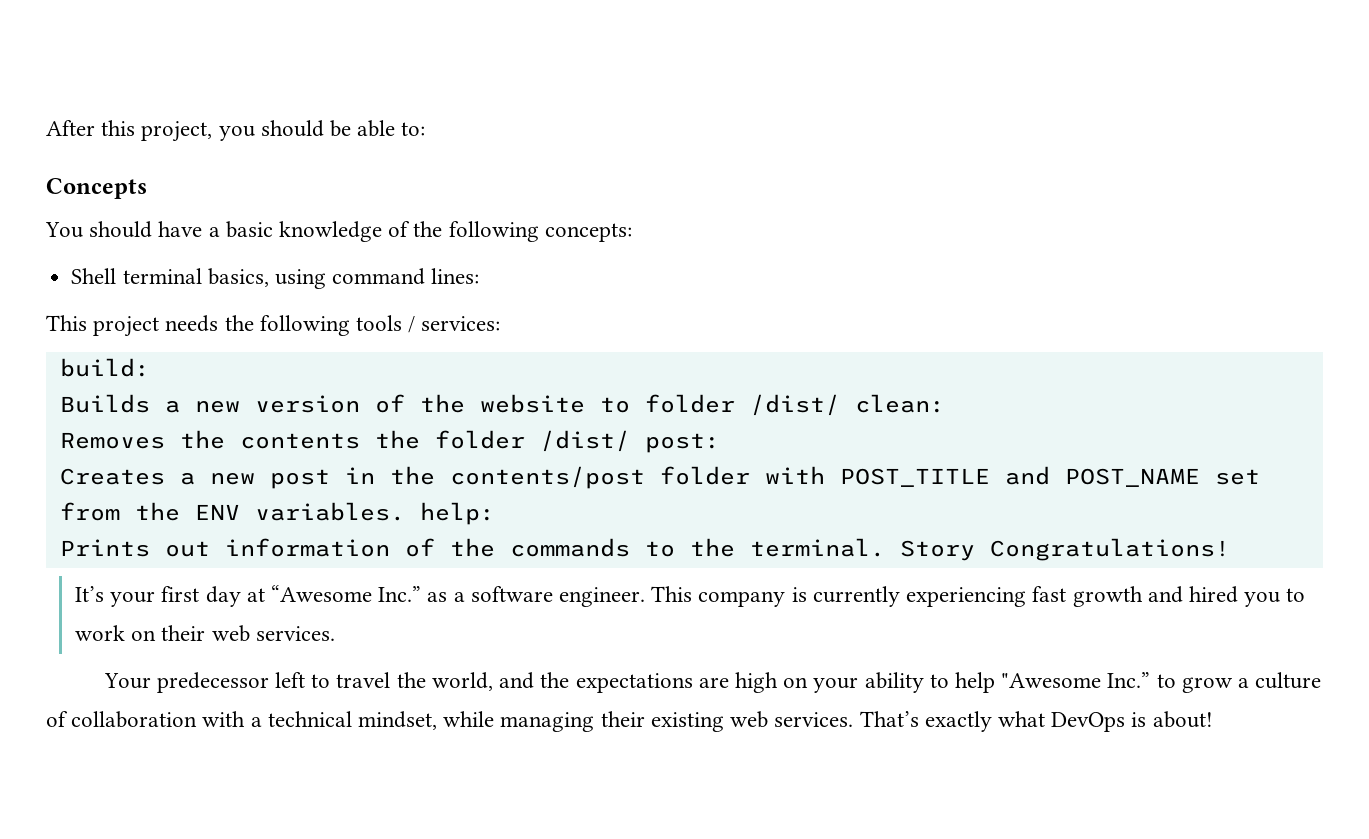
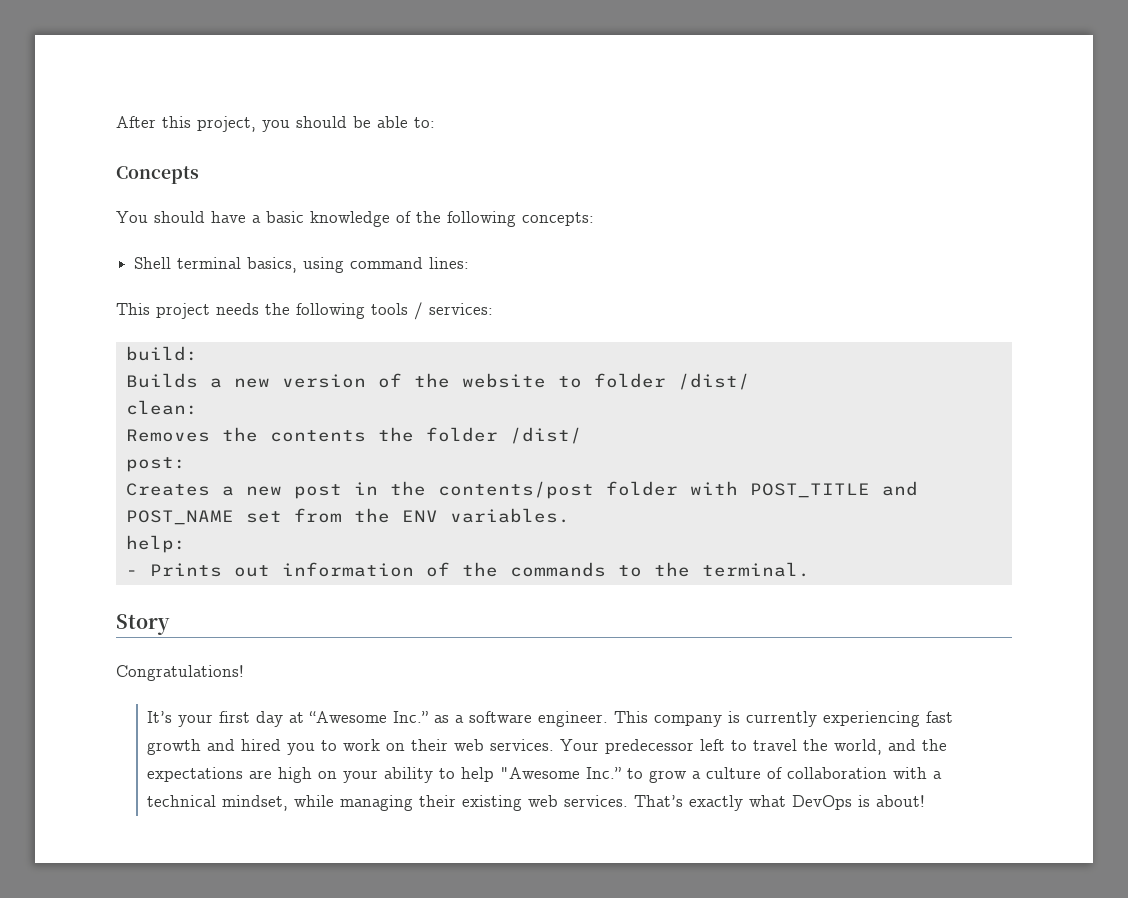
(840, 405) none -> (750, 381) //
(630, 441) none -> (582, 435) //
(405, 511) none -> (570, 515) //
(495, 513) none -> [125,570,138,576] -
(885, 547) none -> (810, 569) //
(975, 550) none -> (170, 624) //
(335, 633) // -> (555, 745) none

